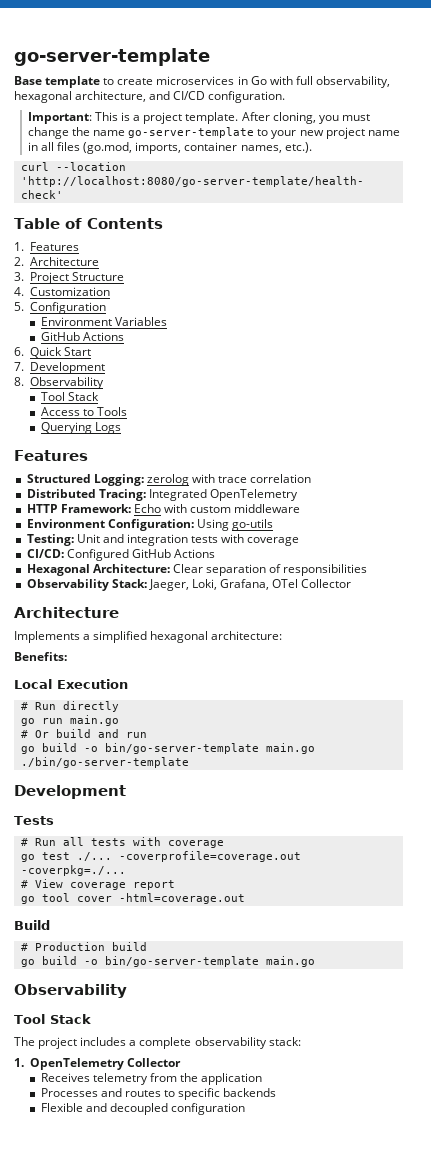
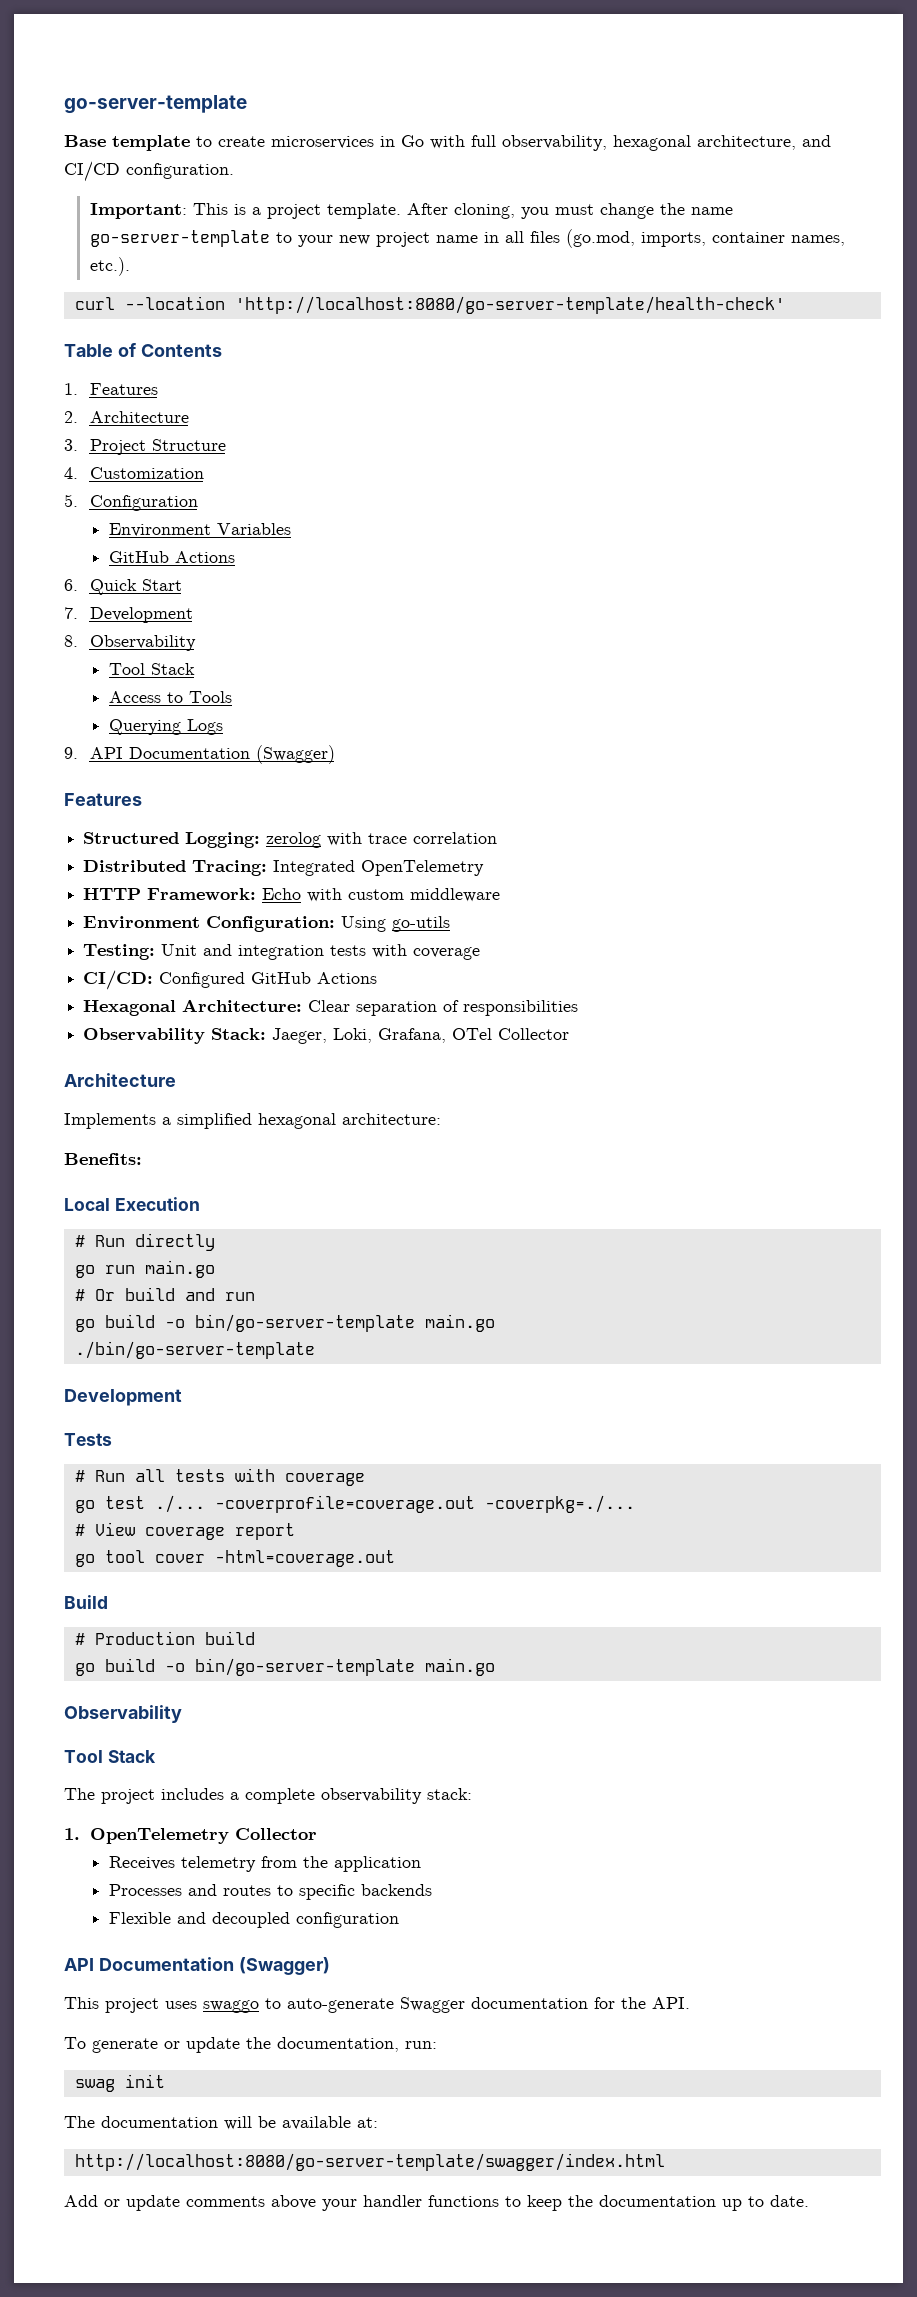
(121, 428) none -> [64,745,335,764] // 9. API Documentation (Swagger)
(245, 1109) none -> [64,1957,330,1975] [64,1997,690,2013] [64,2037,437,2053] [74,2074,165,2092] [64,2116,378,2130] [74,2153,665,2171] [64,2195,809,2211] // API Documentation (Swagger) // This project uses swaggo to auto-generate Swagger documentation for the API. // To generate or update the documentation, run: // swag init // The documentation will be available at: // http://localhost:8080/go-server-template/swagger/index.html // Add or update comments above your handler functions to keep the documentation up to date.

